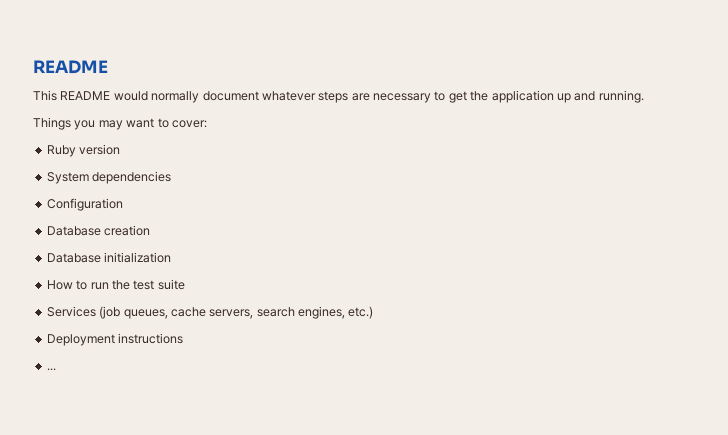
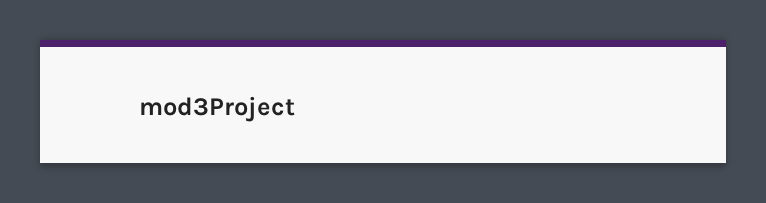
[33,60,108,74] [33,90,644,103] [33,117,207,130] [46,144,121,157] [46,171,172,184] [46,198,123,211] [46,225,151,236] [46,252,172,263] [46,279,185,290] [46,306,374,319] [46,333,184,346] [46,368,56,371] README // This README would normally document whatever steps are necessary to get the application up and running. // Things you may want to cover: // Ruby version // System dependencies // Configuration // Database creation // Database initialization // How to run the test suite // Services (job queues, cache servers, search engines, etc.) // Deployment instructions // ... -> [139,96,295,122] mod3Project

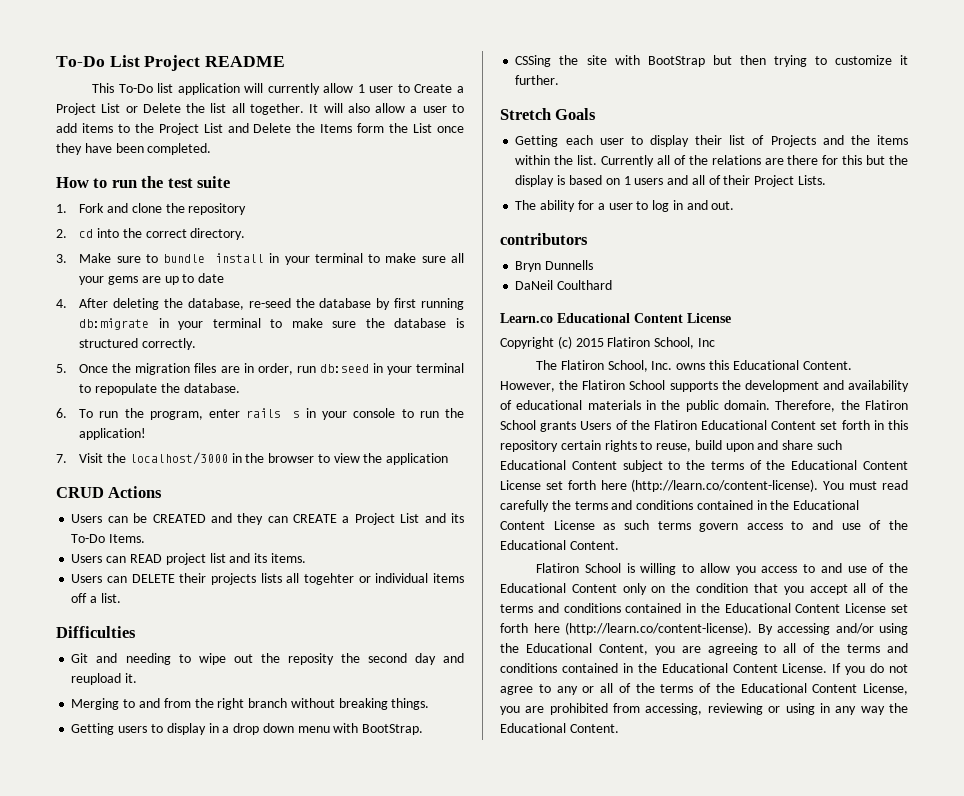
[139,96,295,122] mod3Project -> [56,55,286,71] [92,83,465,95] [56,103,464,115] [56,123,464,135] [56,143,212,155] [56,176,231,188] [56,203,247,215] [56,228,246,240] [56,253,464,265] [79,273,225,285] [56,298,465,310] [79,318,464,330] [79,338,197,350] [56,363,464,375] [79,383,240,395] [56,408,465,420] [79,428,147,440] [56,452,449,465] [56,486,163,498] [71,513,464,525] [71,534,146,543] [71,553,306,565] [71,573,465,585] [71,593,121,603] [56,626,136,638] [71,653,465,665] [71,673,138,685] [71,698,430,710] [71,723,424,735] [515,55,908,67] [515,75,560,85] [500,108,597,120] [515,135,908,147] [515,155,908,167] [515,175,826,187] [515,200,735,212] [500,233,588,245] [515,260,594,272] [515,280,613,290] [500,313,731,323] [500,336,715,349] [536,360,852,372] [500,380,909,392] [500,400,908,412] [500,420,908,432] [500,440,843,452] [500,460,908,472] [500,479,908,492] [500,500,860,512] [500,520,908,532] [500,540,619,550] [536,563,908,575] [500,583,908,595] [500,603,908,613] [500,622,908,635] [500,643,908,655] [500,663,908,675] [500,683,908,695] [500,703,908,715] [500,723,619,733] To-Do List Project README // This To-Do list application will currently allow 1 user to Create a Project List or Delete the list all together. It will also allow a user to add items to the Project List and Delete the Items form the List once they have been completed. // How to run the test suite // 1. Fork and clone the repository // 2. cd into the correct directory. // 3. Make sure to bundle install in your terminal to make sure all your gems are up to date // 4. After deleting the database, re-seed the database by first running db:migrate in your terminal to make sure the database is structured correctly. // 5. Once the migration files are in order, run db:seed in your terminal to repopulate the database. // 6. To run the program, enter rails s in your console to run the application! // 7. Visit the localhost/3000 in the browser to view the application // CRUD Actions // Users can be CREATED and they can CREATE a Project List and its To-Do Items. // Users can READ project list and its items. // Users can DELETE their projects lists all togehter or individual items off a list. // Difficulties // Git and needing to wipe out the reposity the second day and reupload it. // Merging to and from the right branch without breaking things. // Getting users to display in a drop down menu with BootStrap. // CSSing the site with BootStrap but then trying to customize it further. // Stretch Goals // Getting each user to display their list of Projects and the items within the list. Currently all of the relations are there for this but the display is based on 1 users and all of their Project Lists. // The ability for a user to log in and out. // contributors // Bryn Dunnells // DaNeil Coulthard // Learn.co Educational Content License // Copyright (c) 2015 Flatiron School, Inc // The Flatiron School, Inc. owns this Educational Content. However, the Flatiron School supports the development and availability of educational materials in the public domain. Therefore, the Flatiron School grants Users of the Flatiron Educational Content set forth in this repository certain rights to reuse, build upon and share such Educational Content subject to the terms of the Educational Content License set forth here (http://learn.co/content-license). You must read carefully the terms and conditions contained in the Educational Content License as such terms govern access to and use of the Educational Content. // Flatiron School is willing to allow you access to and use of the Educational Content only on the condition that you accept all of the terms and conditions contained in the Educational Content License set forth here (http://learn.co/content-license). By accessing and/or using the Educational Content, you are agreeing to all of the terms and conditions contained in the Educational Content License. If you do not agree to any or all of the terms of the Educational Content License, you are prohibited from accessing, reviewing or using in any way the Educational Content.

